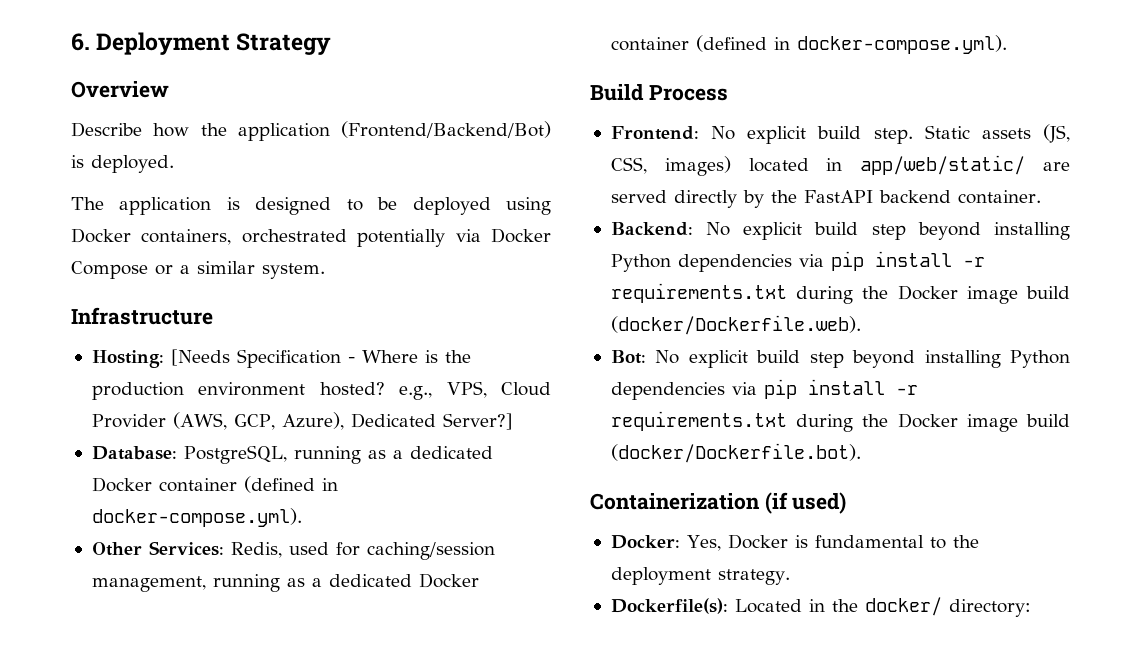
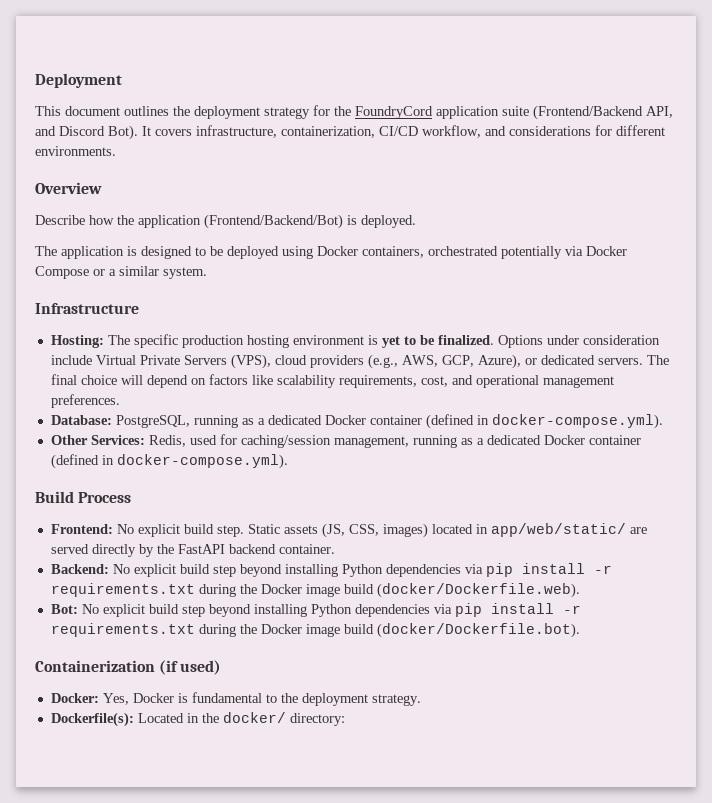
[71,33,90,51] 6. -> (35, 80) none
[236,33,332,55] Strategy -> [35,105,673,120] [35,125,665,140] [35,146,116,156] // This document outlines the deployment strategy for the FoundryCord application suite (Frontend/Backend API, and Discord Bot). It covers infrastructure, containerization, CI/CD workflow, and considerations for different environments.
[170,349,471,368] [91,381,551,400] [91,412,513,430] [Needs Specification - Where is the production environment hosted? e.g., VPS, Cloud Provider (AWS, GCP, Azure), Dedicated Server?] -> [107,334,660,348] [50,354,669,369] [50,374,614,388] [50,394,120,408] The specific production hosting environment is yet to be finalized. Options under consideration include Virtual Private Servers (VPS), cloud providers (e.g., AWS, GCP, Azure), or dedicated servers. The final choice will depend on factors like scalability requirements, cost, and operational management preferences.

